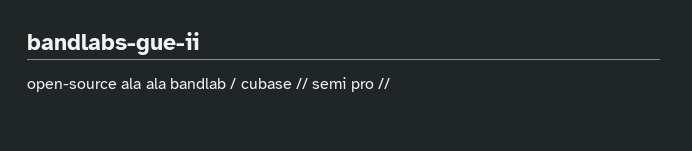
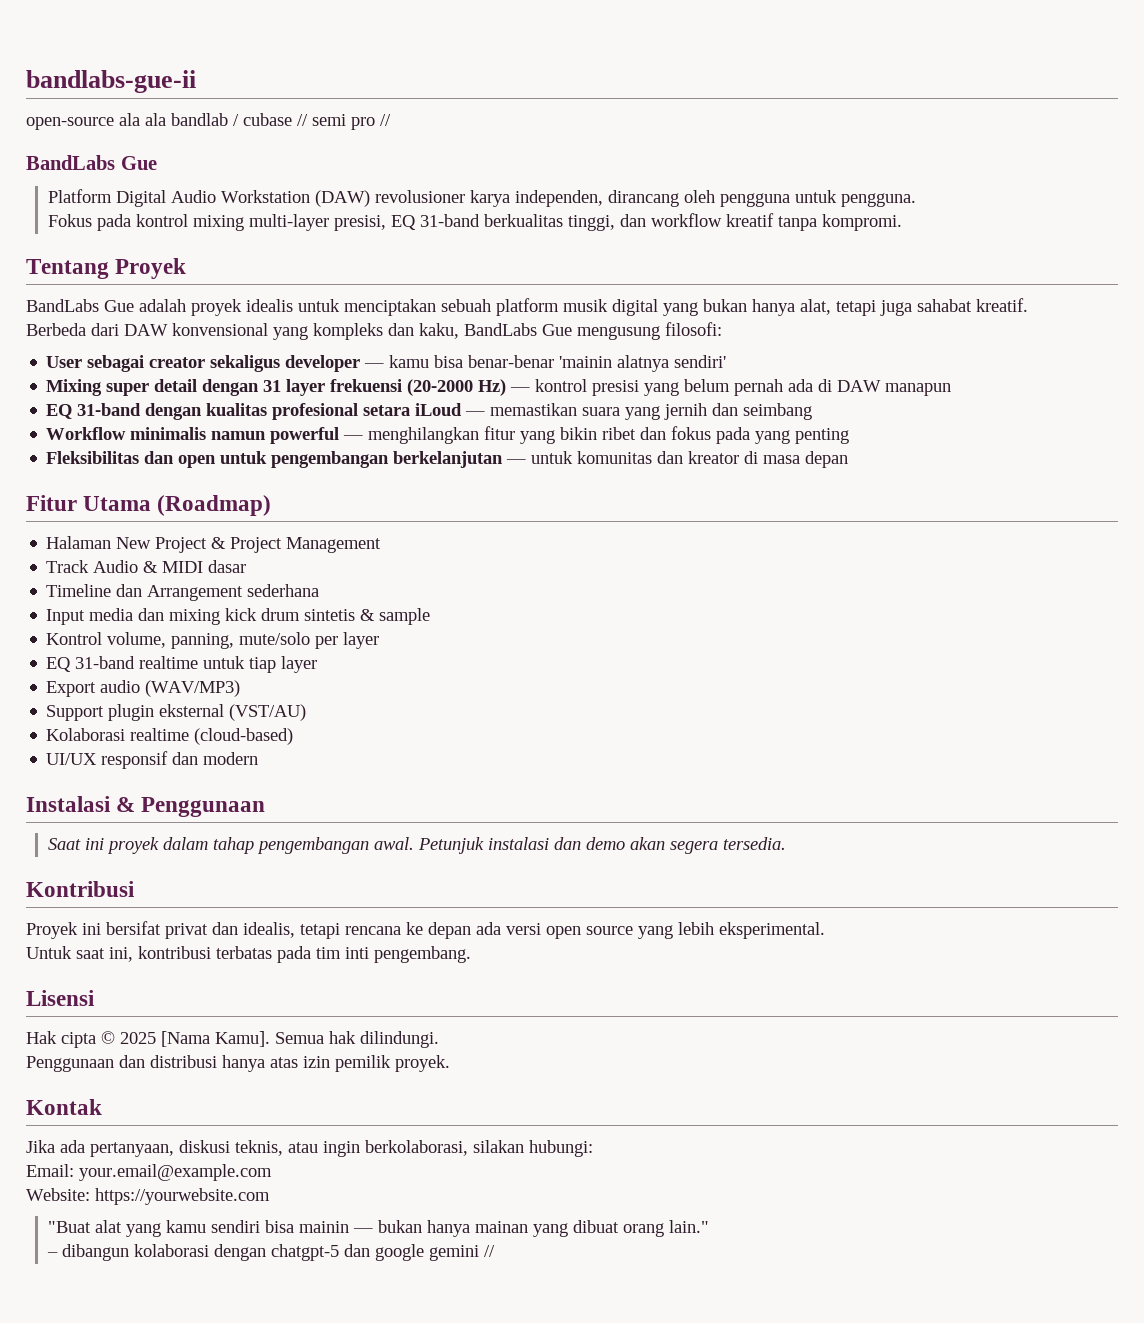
(390, 83) none -> [26,155,157,170] [48,189,917,207] [48,213,903,231] [26,258,187,279] [26,298,1028,316] [26,322,722,340] [46,355,727,372] [46,379,952,396] [46,403,813,420] [46,426,850,444] [46,451,849,468] [26,495,272,516] [46,536,382,553] [46,560,247,573] [46,584,320,601] [46,608,431,625] [46,632,380,649] [46,656,318,673] [46,680,241,697] [46,704,307,721] [46,728,294,745] [46,751,259,769] [26,796,266,817] [48,837,787,854] [26,881,135,897] [26,921,825,939] [26,946,471,963] [26,990,95,1006] [26,1031,439,1048] [26,1055,450,1072] [26,1099,102,1115] [26,1140,593,1157] [26,1164,272,1181] [26,1188,270,1205] [48,1220,710,1237] [47,1244,496,1261] // BandLabs Gue // Platform Digital Audio Workstation (DAW) revolusioner karya independen, dirancang oleh pengguna untuk pengguna. // Fokus pada kontrol mixing multi-layer presisi, EQ 31-band berkualitas tinggi, dan workflow kreatif tanpa kompromi. // Tentang Proyek // BandLabs Gue adalah proyek idealis untuk menciptakan sebuah platform musik digital yang bukan hanya alat, tetapi juga sahabat kreatif. // Berbeda dari DAW konvensional yang kompleks dan kaku, BandLabs Gue mengusung filosofi: // User sebagai creator sekaligus developer — kamu bisa benar-benar 'mainin alatnya sendiri' // Mixing super detail dengan 31 layer frekuensi (20-2000 Hz) — kontrol presisi yang belum pernah ada di DAW manapun // EQ 31-band dengan kualitas profesional setara iLoud — memastikan suara yang jernih dan seimbang // Workflow minimalis namun powerful — menghilangkan fitur yang bikin ribet dan fokus pada yang penting // Fleksibilitas dan open untuk pengembangan berkelanjutan — untuk komunitas dan kreator di masa depan // Fitur Utama (Roadmap) // Halaman New Project & Project Management // Track Audio & MIDI dasar // Timeline dan Arrangement sederhana // Input media dan mixing kick drum sintetis & sample // Kontrol volume, panning, mute/solo per layer // EQ 31-band realtime untuk tiap layer // Export audio (WAV/MP3) // Support plugin eksternal (VST/AU) // Kolaborasi realtime (cloud-based) // UI/UX responsif dan modern // Instalasi & Penggunaan // Saat ini proyek dalam tahap pengembangan awal. Petunjuk instalasi dan demo akan segera tersedia. // Kontribusi // Proyek ini bersifat privat dan idealis, tetapi rencana ke depan ada versi open source yang lebih eksperimental. // Untuk saat ini, kontribusi terbatas pada tim inti pengembang. // Lisensi // Hak cipta © 2025 [Nama Kamu]. Semua hak dilindungi. // Penggunaan dan distribusi hanya atas izin pemilik proyek. // Kontak // Jika ada pertanyaan, diskusi teknis, atau ingin berkolaborasi, silakan hubungi: // Email: your.email@example.com // Website: https://yourwebsite.com // "Buat alat yang kamu sendiri bisa mainin — bukan hanya mainan yang dibuat orang lain." // – dibangun kolaborasi dengan chatgpt-5 dan google gemini //

